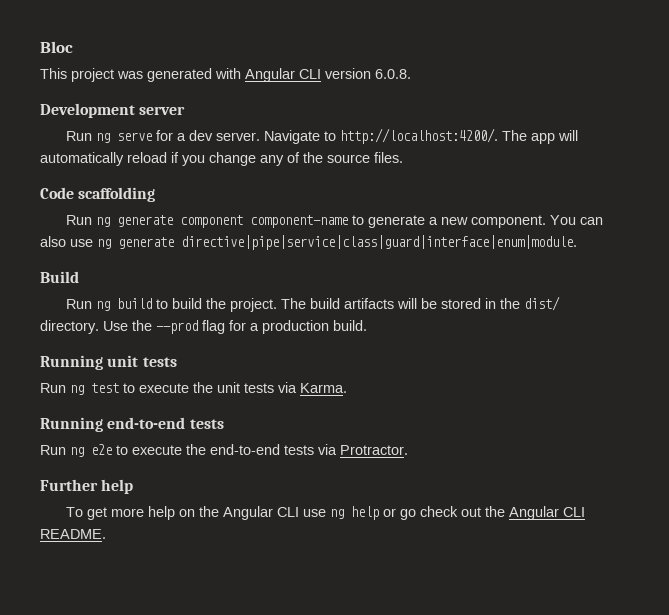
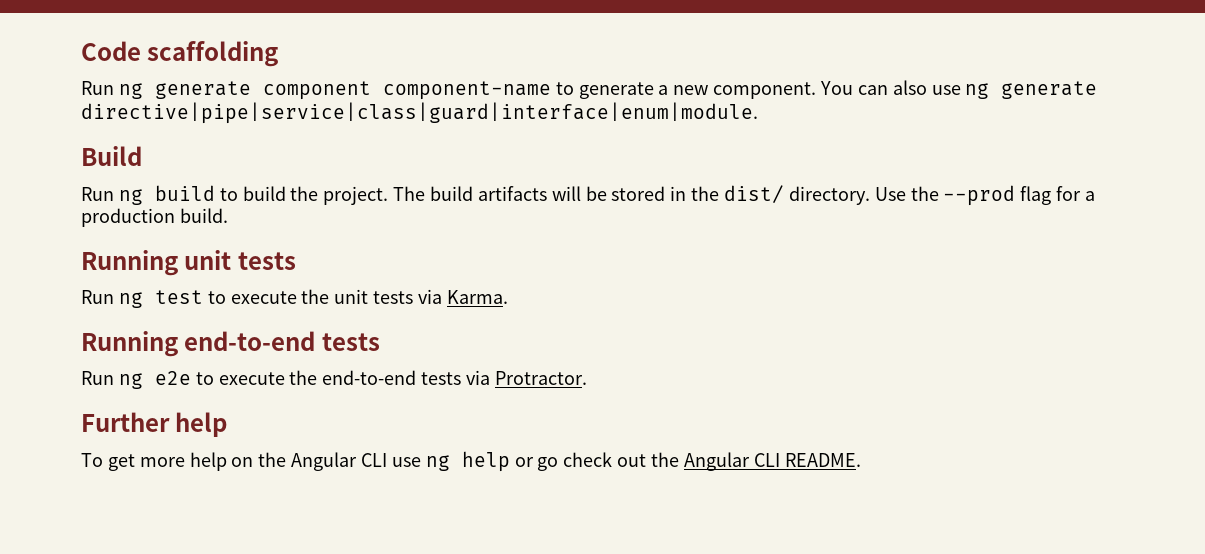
[40,41,73,53] [40,68,411,82] [40,103,186,118] [65,128,578,144] [40,152,403,166] Bloc // This project was generated with Angular CLI version 6.0.8. // Development server // Run ng serve for a dev server. Navigate to http://localhost:4200/. The app will automatically reload if you change any of the source files. // -> (81, 51) none

